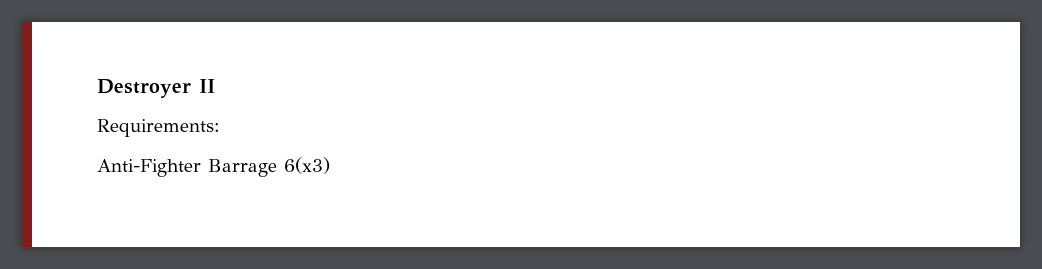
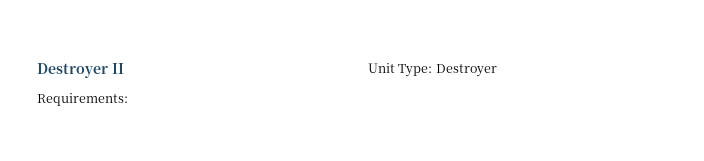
[97,157,330,177] Anti-Fighter Barrage 6(x3) -> [368,63,497,77] Unit Type: Destroyer

